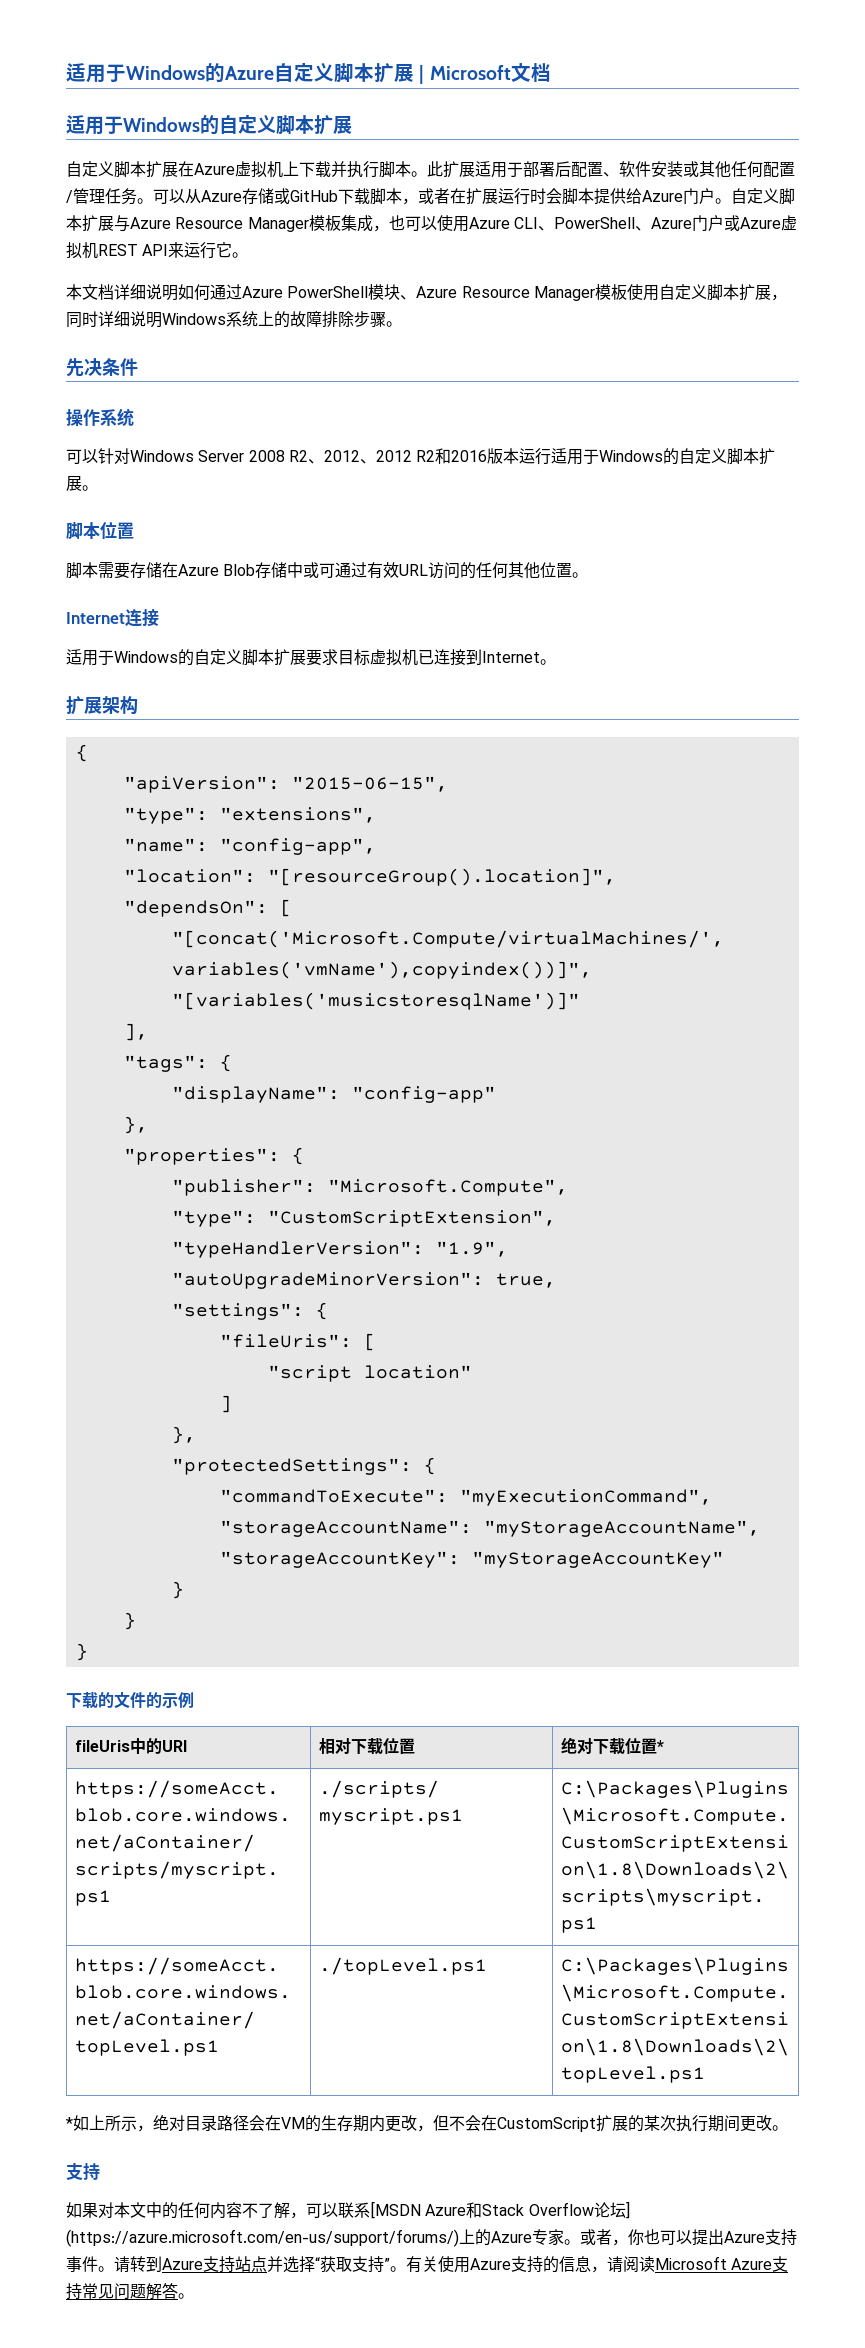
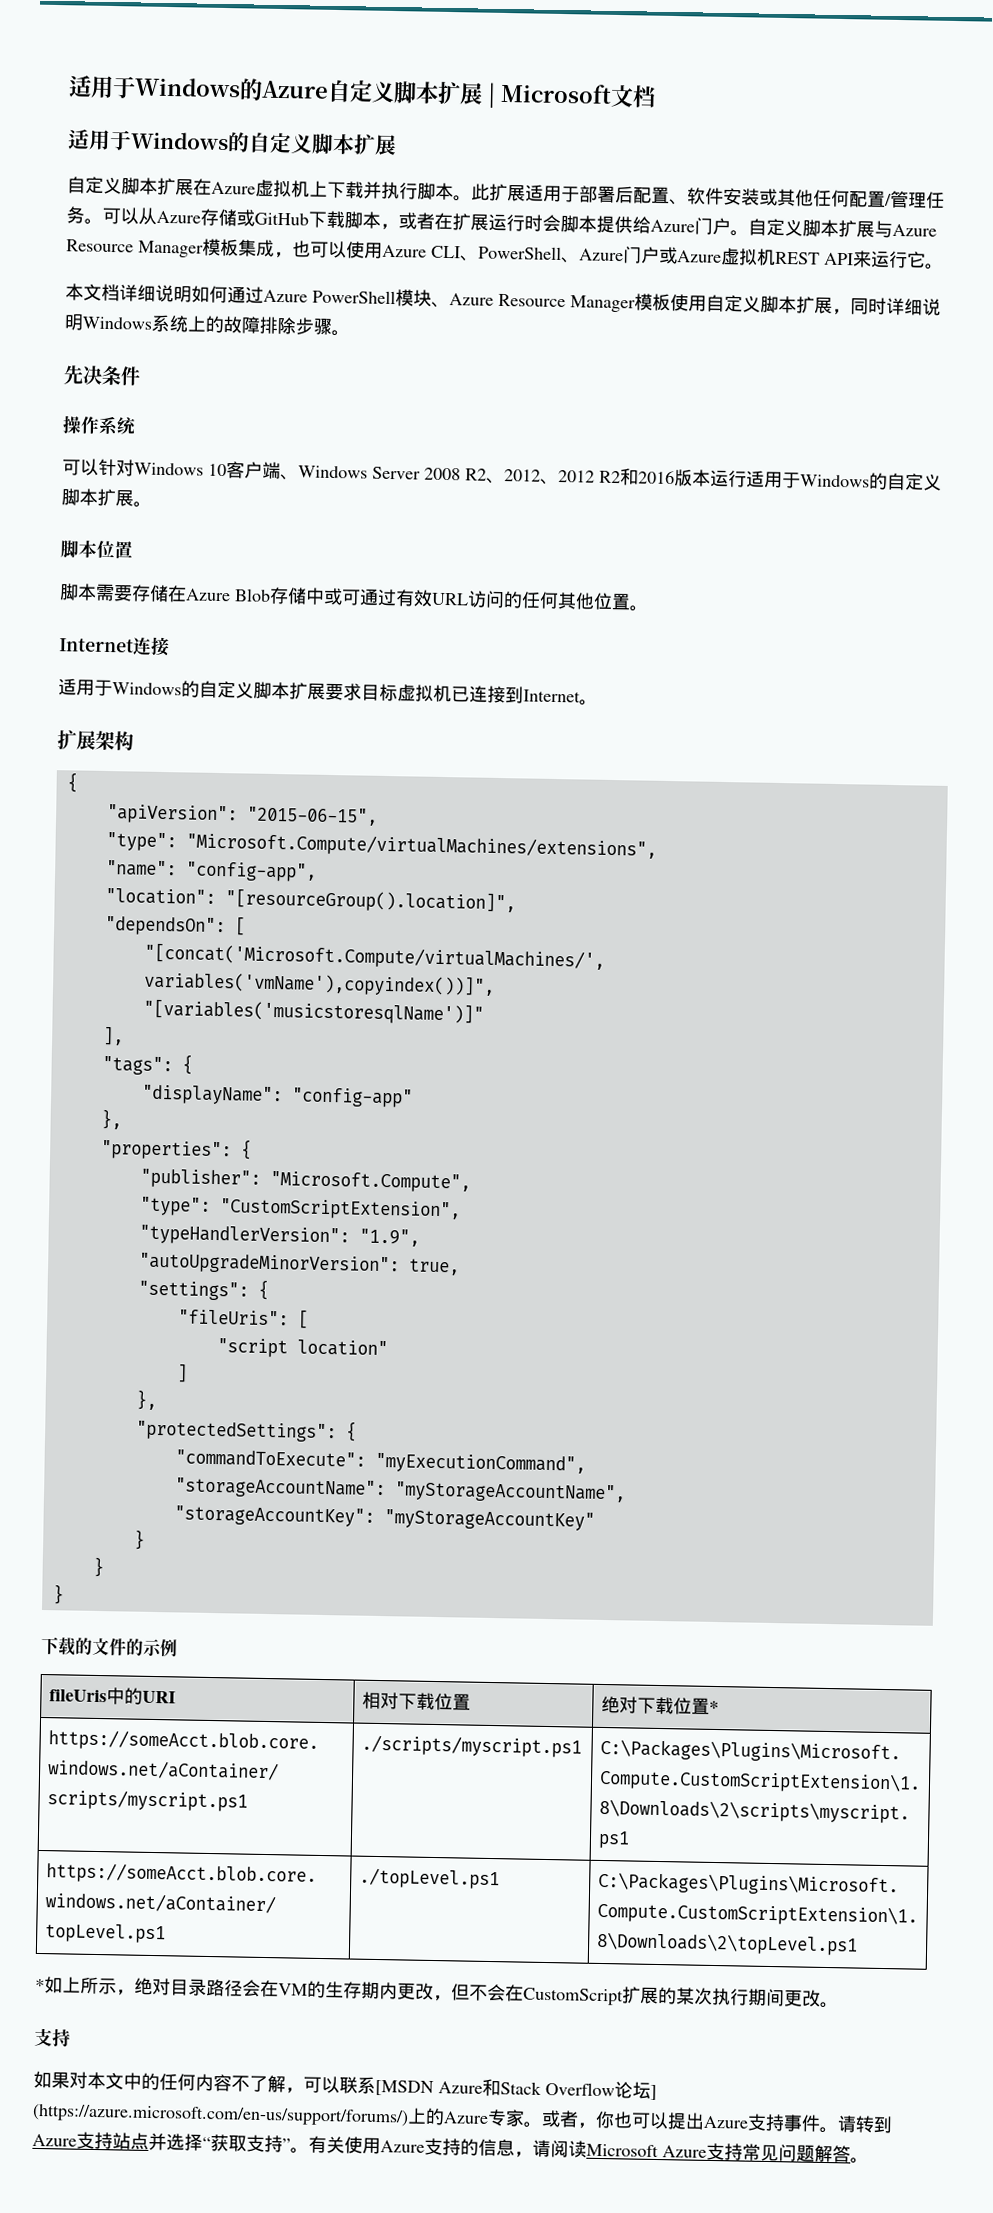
(194, 456) none -> [208,461,368,481] 10客户端、Windows
[219,807,376,823] "extensions", -> [185,832,657,860] "Microsoft.Compute/virtualMachines/extensions",

